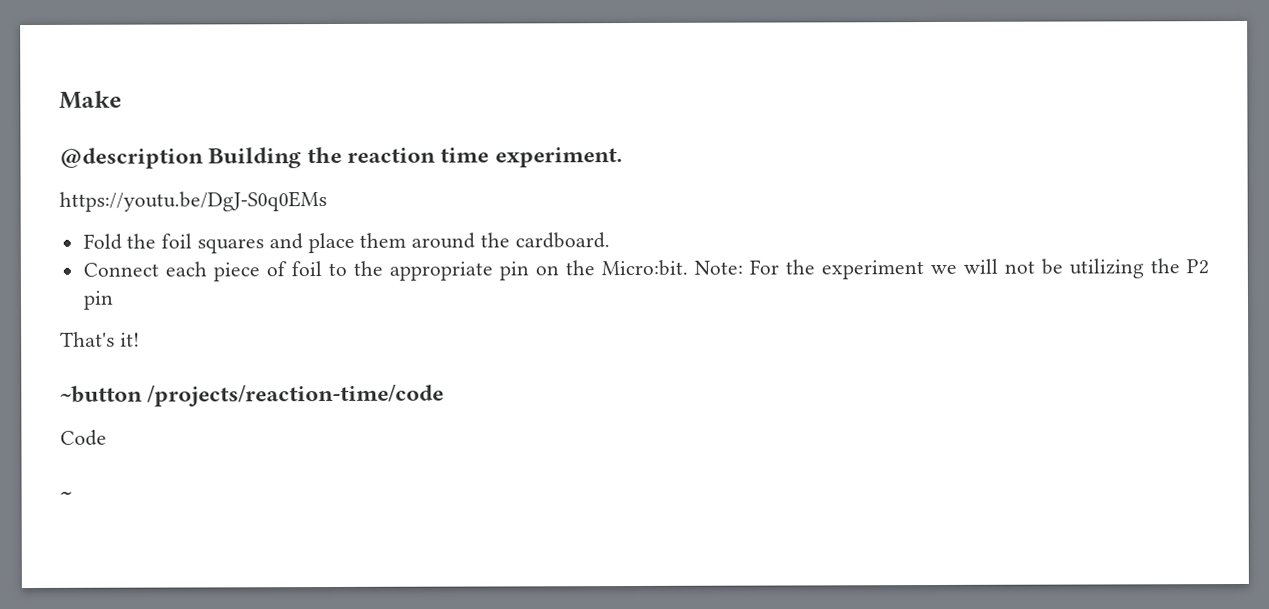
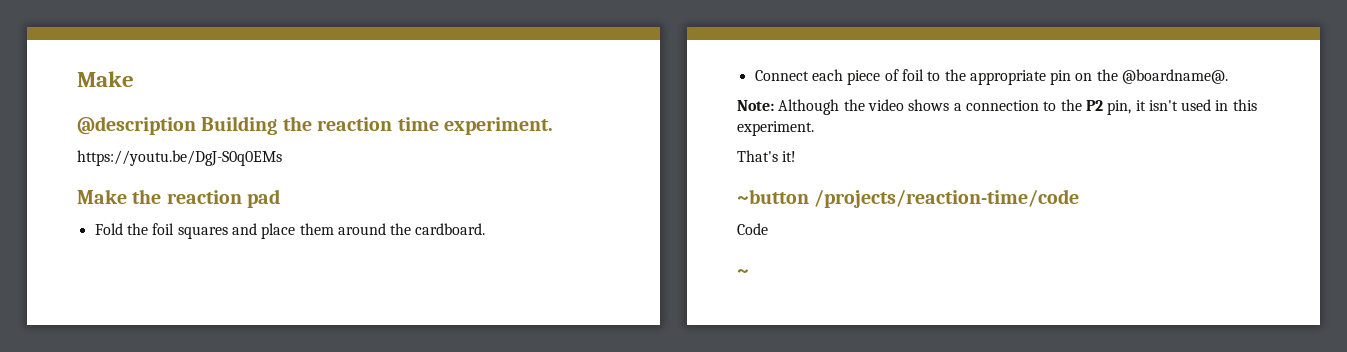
(327, 201) none -> [77,189,281,208] // Make the reaction pad
[600,258,1209,280] [82,290,114,310] Micro:bit. Note: For the experiment we will not be utilizing the P2 pin -> [1122,69,1229,84] [737,99,1257,115] [737,121,814,136] @boardname@. // Note: Although the video shows a connection to the P2 pin, it isn't used in this experiment.

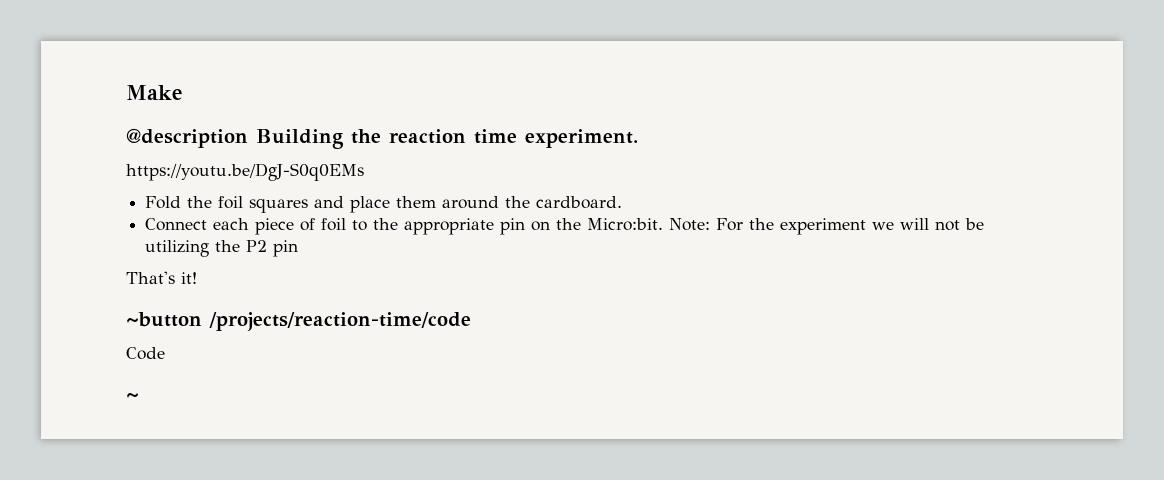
[77,189,281,208] // Make the reaction pad -> (364, 172) none
[1122,69,1229,84] [737,99,1257,115] [737,121,814,136] @boardname@. // Note: Although the video shows a connection to the P2 pin, it isn't used in this experiment. -> [587,218,985,235] [145,240,299,257] Micro:bit. Note: For the experiment we will not be utilizing the P2 pin

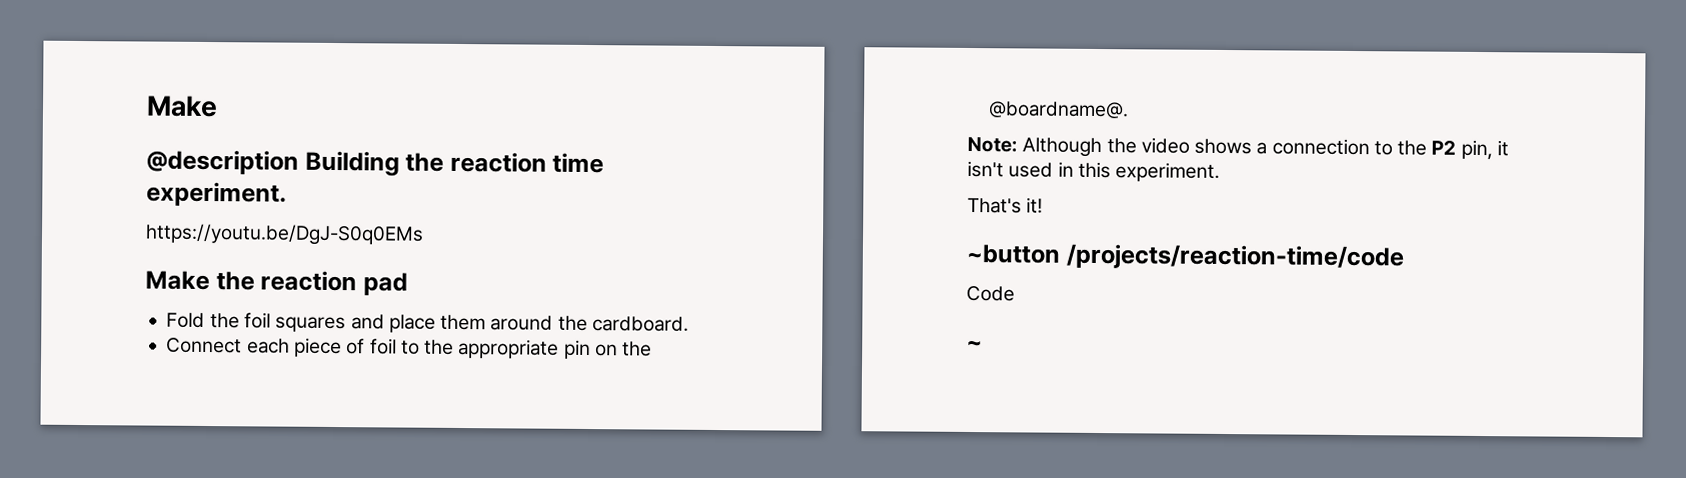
(364, 172) none -> [145,270,408,296] // Make the reaction pad
[587,218,985,235] [145,240,299,257] Micro:bit. Note: For the experiment we will not be utilizing the P2 pin -> [988,101,1130,119] [967,136,1509,160] [967,160,1221,182] @boardname@. // Note: Although the video shows a connection to the P2 pin, it isn't used in this experiment.

